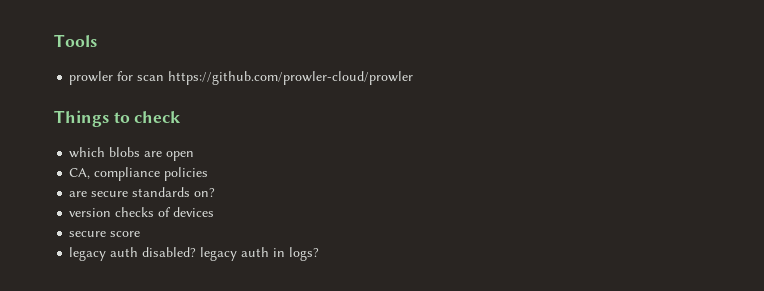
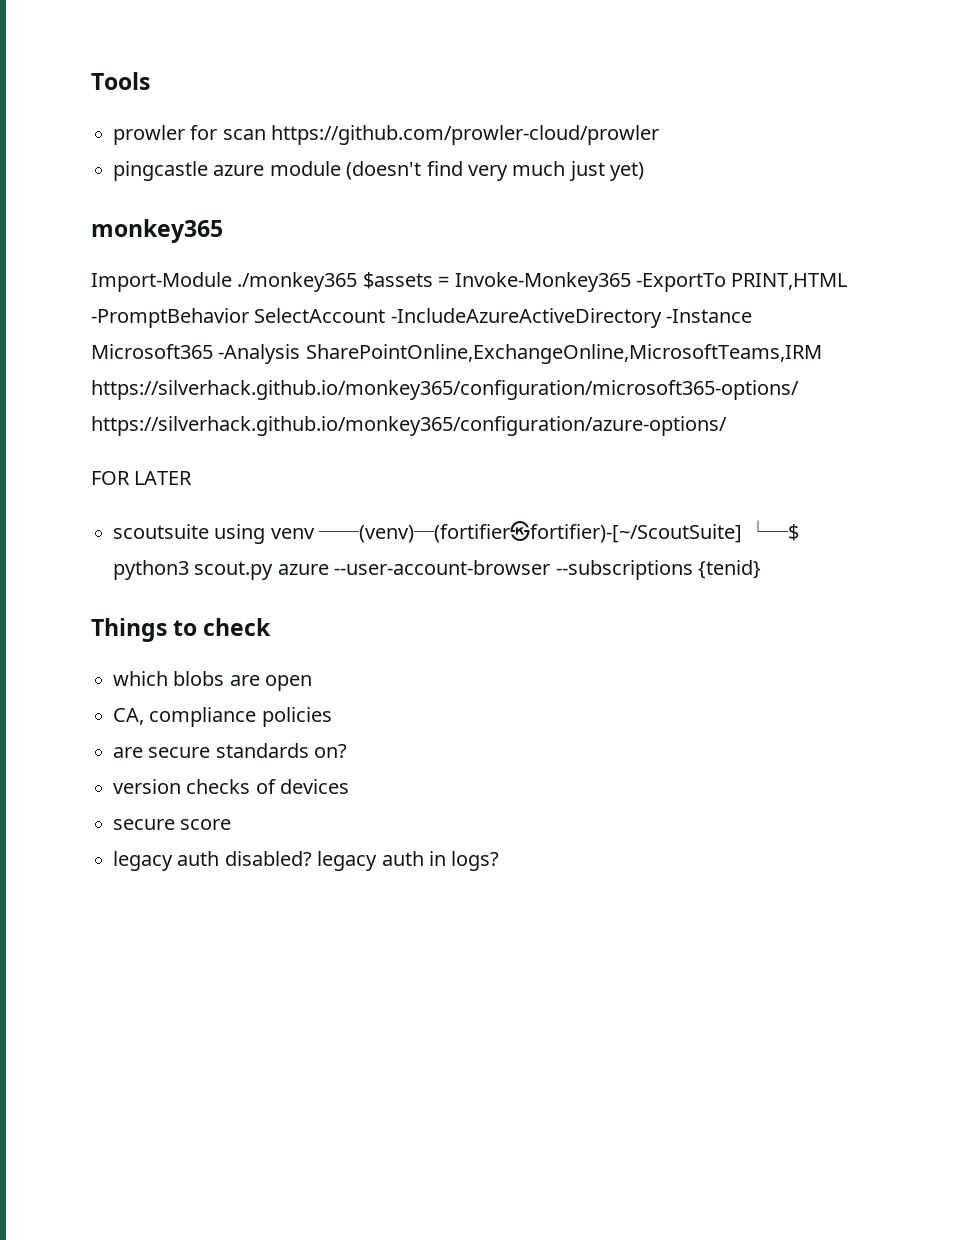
(414, 78) none -> [113,161,645,181] [91,219,223,243] [91,272,848,292] [91,308,753,328] [91,344,822,364] [91,380,799,400] [91,416,727,436] [91,471,193,485] [113,520,799,544] [113,560,761,580] // pingcastle azure module (doesn't find very much just yet) // monkey365 // Import-Module ./monkey365 $assets = Invoke-Monkey365 -ExportTo PRINT,HTML -PromptBehavior SelectAccount -IncludeAzureActiveDirectory -Instance Microsoft365 -Analysis SharePointOnline,ExchangeOnline,MicrosoftTeams,IRM https://silverhack.github.io/monkey365/configuration/microsoft365-options/ https://silverhack.github.io/monkey365/configuration/azure-options/ // FOR LATER // scoutsuite using venv ──(venv)─(fortifier㉿fortifier)-[~/ScoutSuite] └─$ python3 scout.py azure --user-account-browser --subscriptions {tenid}

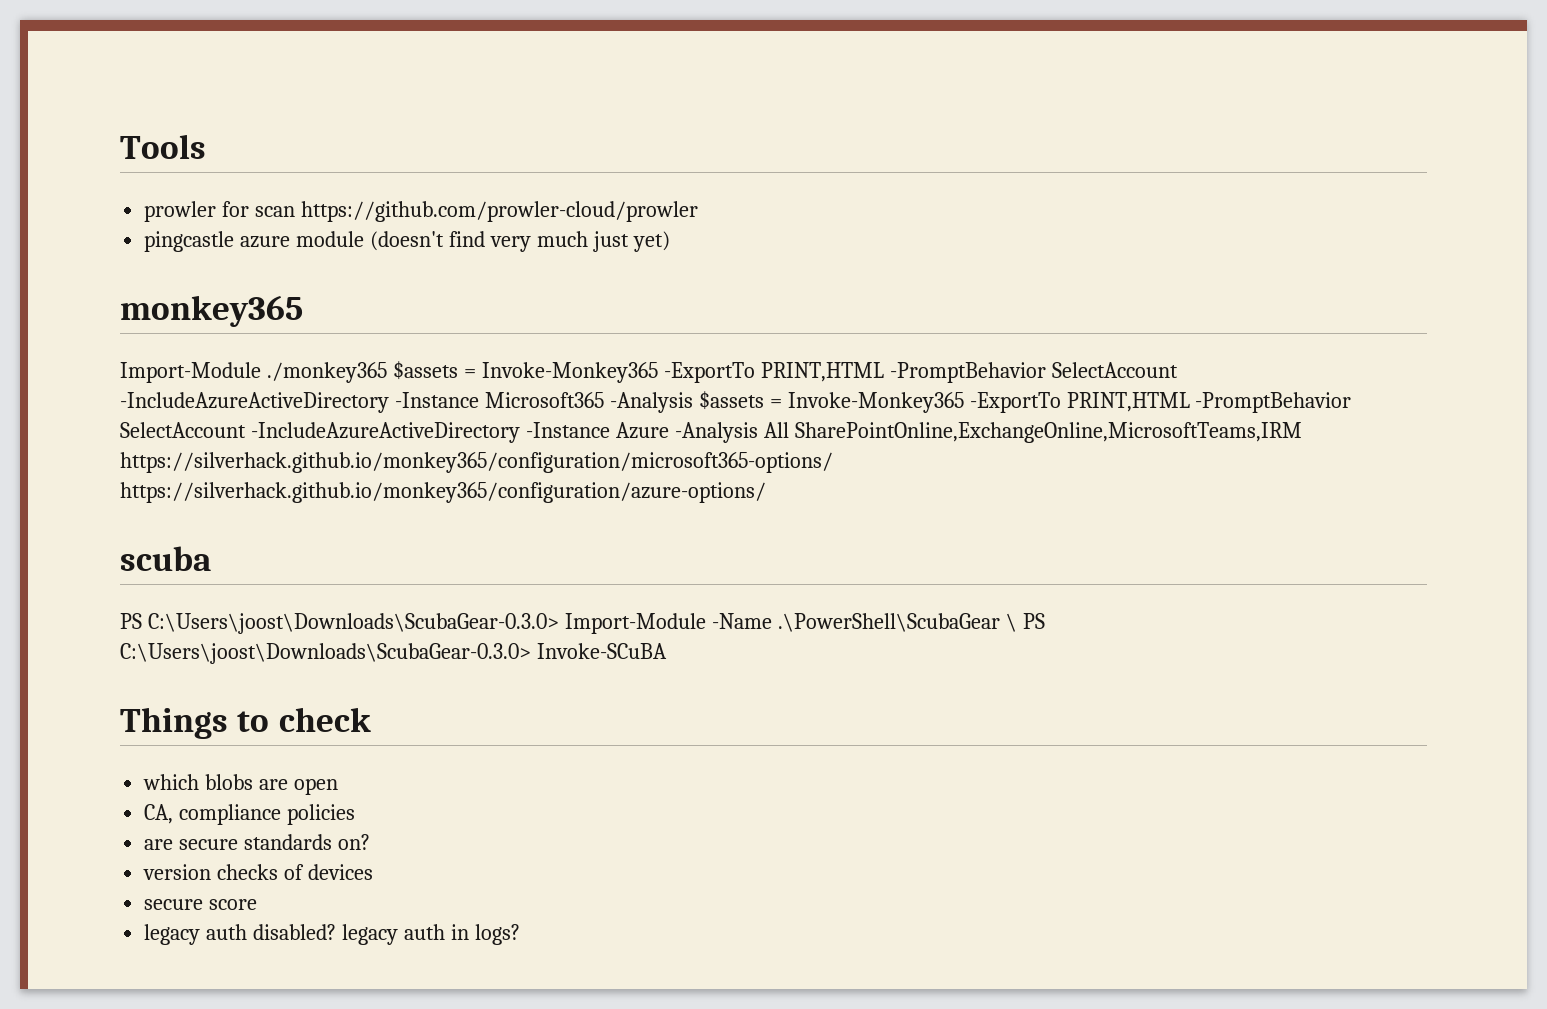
[305,344,822,364] [91,380,799,400] [91,416,727,436] [91,471,193,485] [113,520,799,544] [113,560,761,580] SharePointOnline,ExchangeOnline,MicrosoftTeams,IRM https://silverhack.github.io/monkey365/configuration/microsoft365-options/ https://silverhack.github.io/monkey365/configuration/azure-options/ // FOR LATER // scoutsuite using venv ──(venv)─(fortifier㉿fortifier)-[~/ScoutSuite] └─$ python3 scout.py azure --user-account-browser --subscriptions {tenid} -> [698,391,1352,413] [120,422,1302,443] [120,452,833,473] [120,482,766,503] [120,546,211,571] [120,613,1045,634] [120,643,667,664] $assets = Invoke-Monkey365 -ExportTo PRINT,HTML -PromptBehavior SelectAccount -IncludeAzureActiveDirectory -Instance Azure -Analysis All SharePointOnline,ExchangeOnline,MicrosoftTeams,IRM https://silverhack.github.io/monkey365/configuration/microsoft365-options/ https://silverhack.github.io/monkey365/configuration/azure-options/ // scuba // PS C:\Users\joost\Downloads\ScubaGear-0.3.0> Import-Module -Name .\PowerShell\ScubaGear \ PS C:\Users\joost\Downloads\ScubaGear-0.3.0> Invoke-SCuBA

